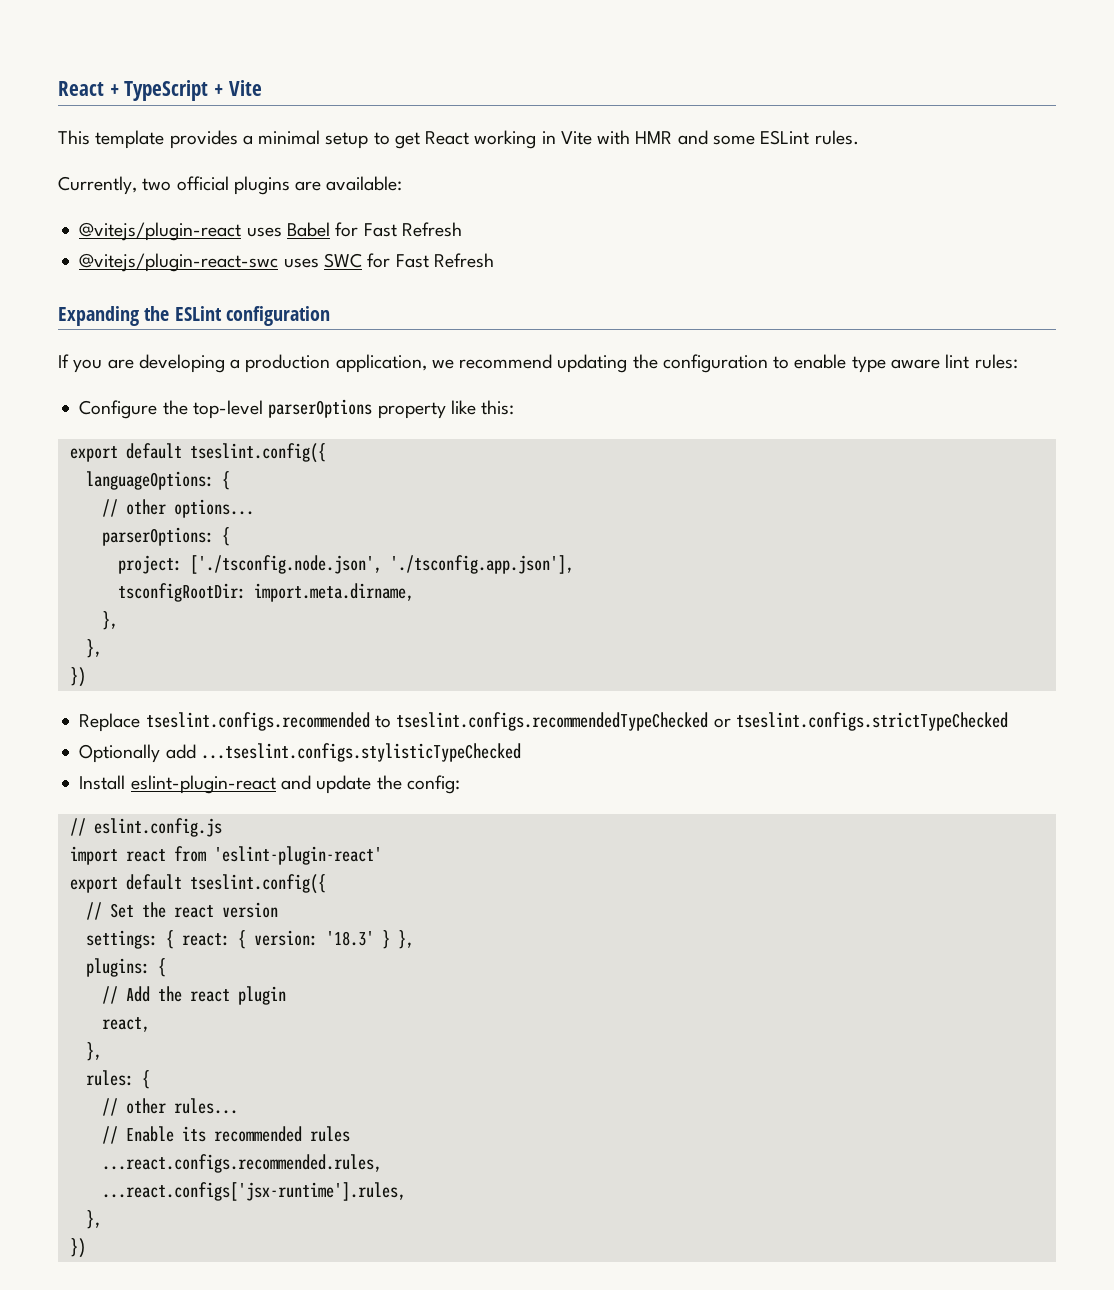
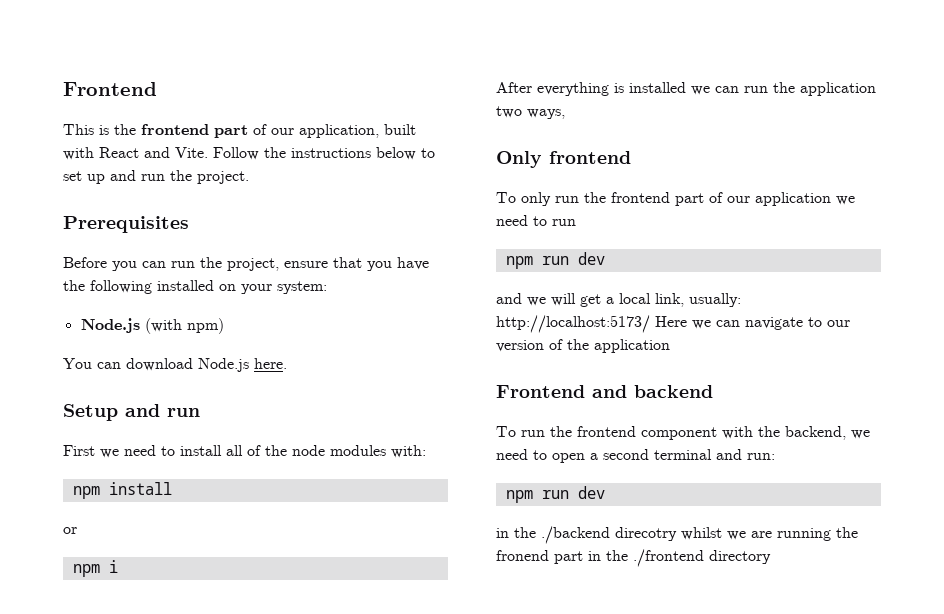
[58,80,262,101] [58,130,859,149] [58,176,403,195] [79,222,462,241] [79,253,494,272] [58,306,331,326] [58,354,1018,373] [79,399,515,419] [69,443,326,463] [85,471,230,490] [101,499,254,518] [101,527,230,546] [117,555,574,574] [117,583,414,602] [101,611,118,630] [85,639,102,658] [69,667,86,687] [79,712,1008,732] [79,743,521,763] [79,775,460,794] [69,818,222,837] [69,846,382,865] [69,874,326,894] [85,902,278,920] [85,930,414,949] [85,958,166,977] [101,986,286,1005] [101,1017,150,1032] [85,1042,102,1061] [85,1070,150,1089] [101,1098,238,1116] [101,1126,350,1144] [101,1154,382,1173] [101,1182,406,1201] [85,1210,102,1229] [69,1238,86,1258] React + TypeScript + Vite // This template provides a minimal setup to get React working in Vite with HMR and some ESLint rules. // Currently, two official plugins are available: // @vitejs/plugin-react uses Babel for Fast Refresh // @vitejs/plugin-react-swc uses SWC for Fast Refresh // Expanding the ESLint configuration // If you are developing a production application, we recommend updating the configuration to enable type aware lint rules: // Configure the top-level parserOptions property like this: // export default tseslint.config({ // languageOptions: { // // other options... // parserOptions: { // project: ['./tsconfig.node.json', './tsconfig.app.json'], // tsconfigRootDir: import.meta.dirname, // }, // }, // }) // Replace tseslint.configs.recommended to tseslint.configs.recommendedTypeChecked or tseslint.configs.strictTypeChecked // Optionally add ...tseslint.configs.stylisticTypeChecked // Install eslint-plugin-react and update the config: // // eslint.config.js // import react from 'eslint-plugin-react' // export default tseslint.config({ // // Set the react version // settings: { react: { version: '18.3' } }, // plugins: { // // Add the react plugin // react, // }, // rules: { // // other rules... // // Enable its recommended rules // ...react.configs.recommended.rules, // ...react.configs['jsx-runtime'].rules, // }, // }) -> [63,82,157,96] [63,124,416,138] [63,147,435,160] [63,170,249,184] [63,216,189,233] [63,257,429,271] [63,280,327,294] [80,318,224,334] [63,358,287,372] [63,404,200,421] [63,445,426,458] [72,482,172,499] [63,527,77,534] [72,560,118,577] [496,82,876,96] [496,106,565,119] [496,151,631,168] [496,192,855,206] [496,215,576,226] [505,252,605,269] [496,293,741,307] [496,315,850,333] [496,339,670,353] [496,385,713,398] [496,426,870,440] [496,449,775,463] [505,486,605,503] [496,526,858,544] [496,549,771,567] Frontend // This is the frontend part of our application, built with React and Vite. Follow the instructions below to set up and run the project. // Prerequisites // Before you can run the project, ensure that you have the following installed on your system: // Node.js (with npm) // You can download Node.js here. // Setup and run // First we need to install all of the node modules with: // npm install // or // npm i // After everything is installed we can run the application two ways, // Only frontend // To only run the frontend part of our application we need to run // npm run dev // and we will get a local link, usually: http://localhost:5173/ Here we can navigate to our version of the application // Frontend and backend // To run the frontend component with the backend, we need to open a second terminal and run: // npm run dev // in the ./backend direcotry whilst we are running the fronend part in the ./frontend directory

